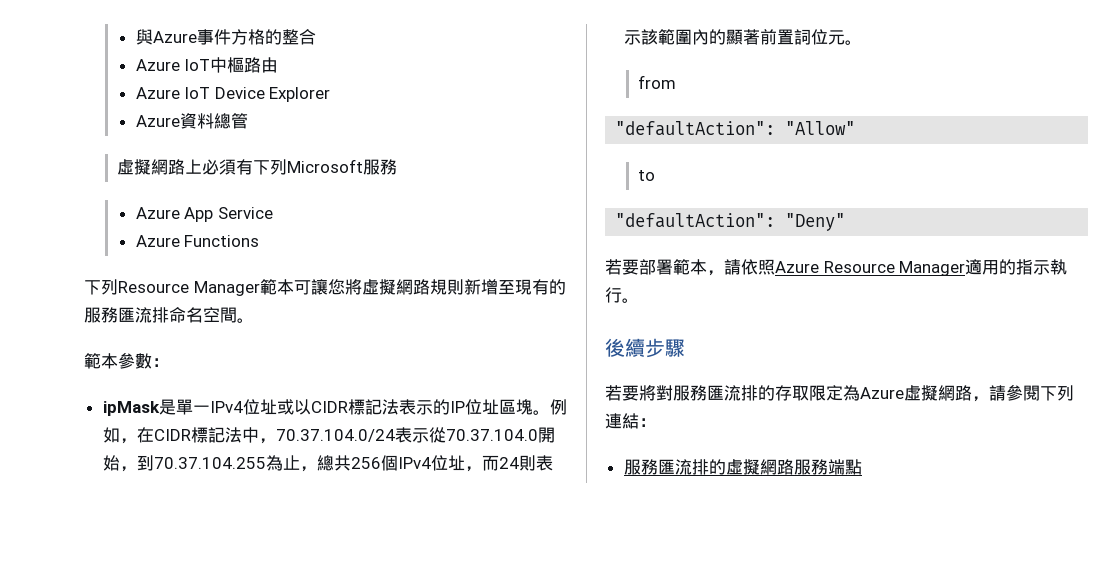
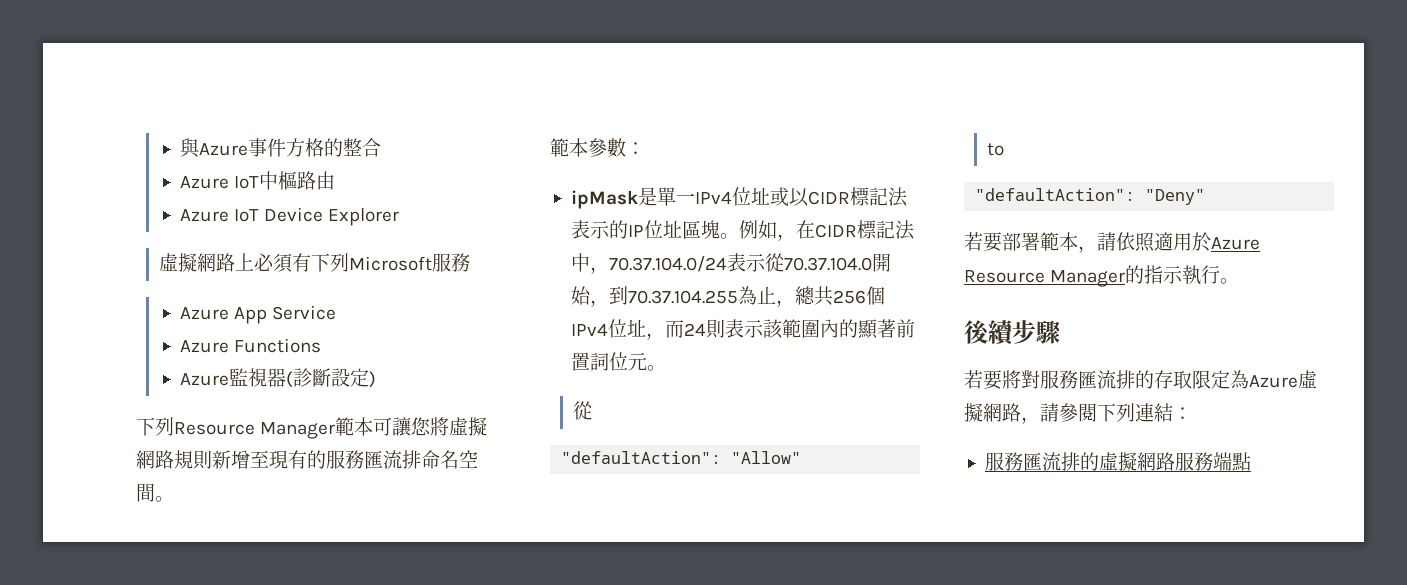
[135,113,248,129] // Azure資料總管 -> (400, 217) none
(260, 241) none -> [179,368,376,388] // Azure監視器(診斷設定)
[637,75,676,89] from -> [573,401,594,420] 從
(775, 267) none -> [1154,232,1211,252] 適用於
[965,259,1000,275] 適用 -> (1126, 278) none

